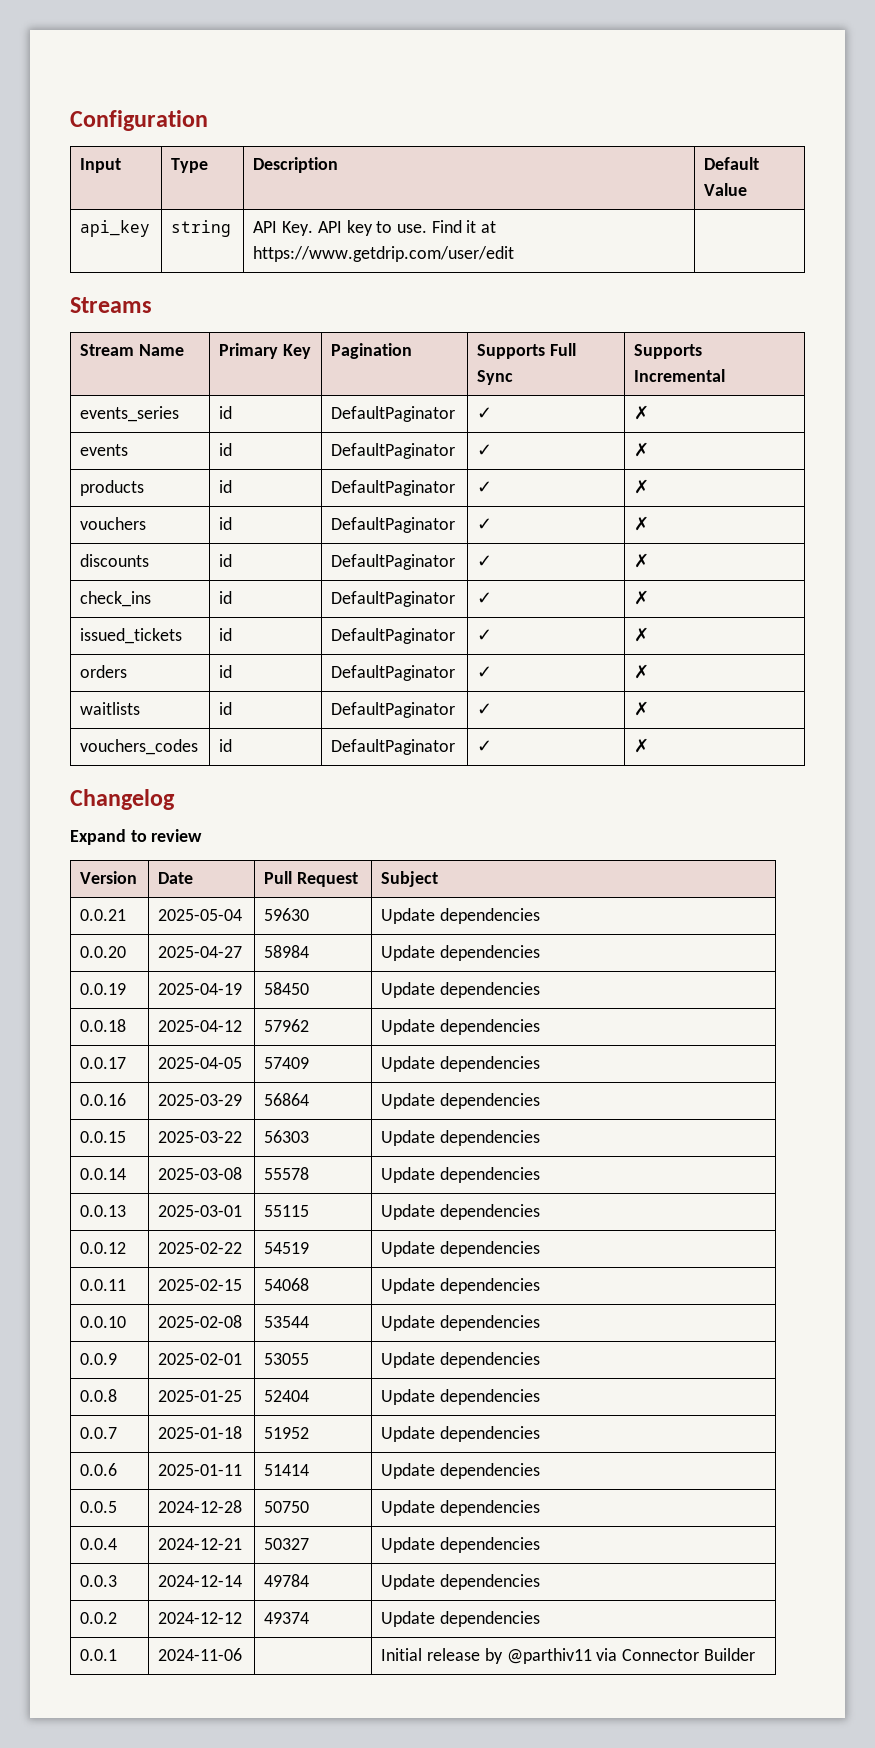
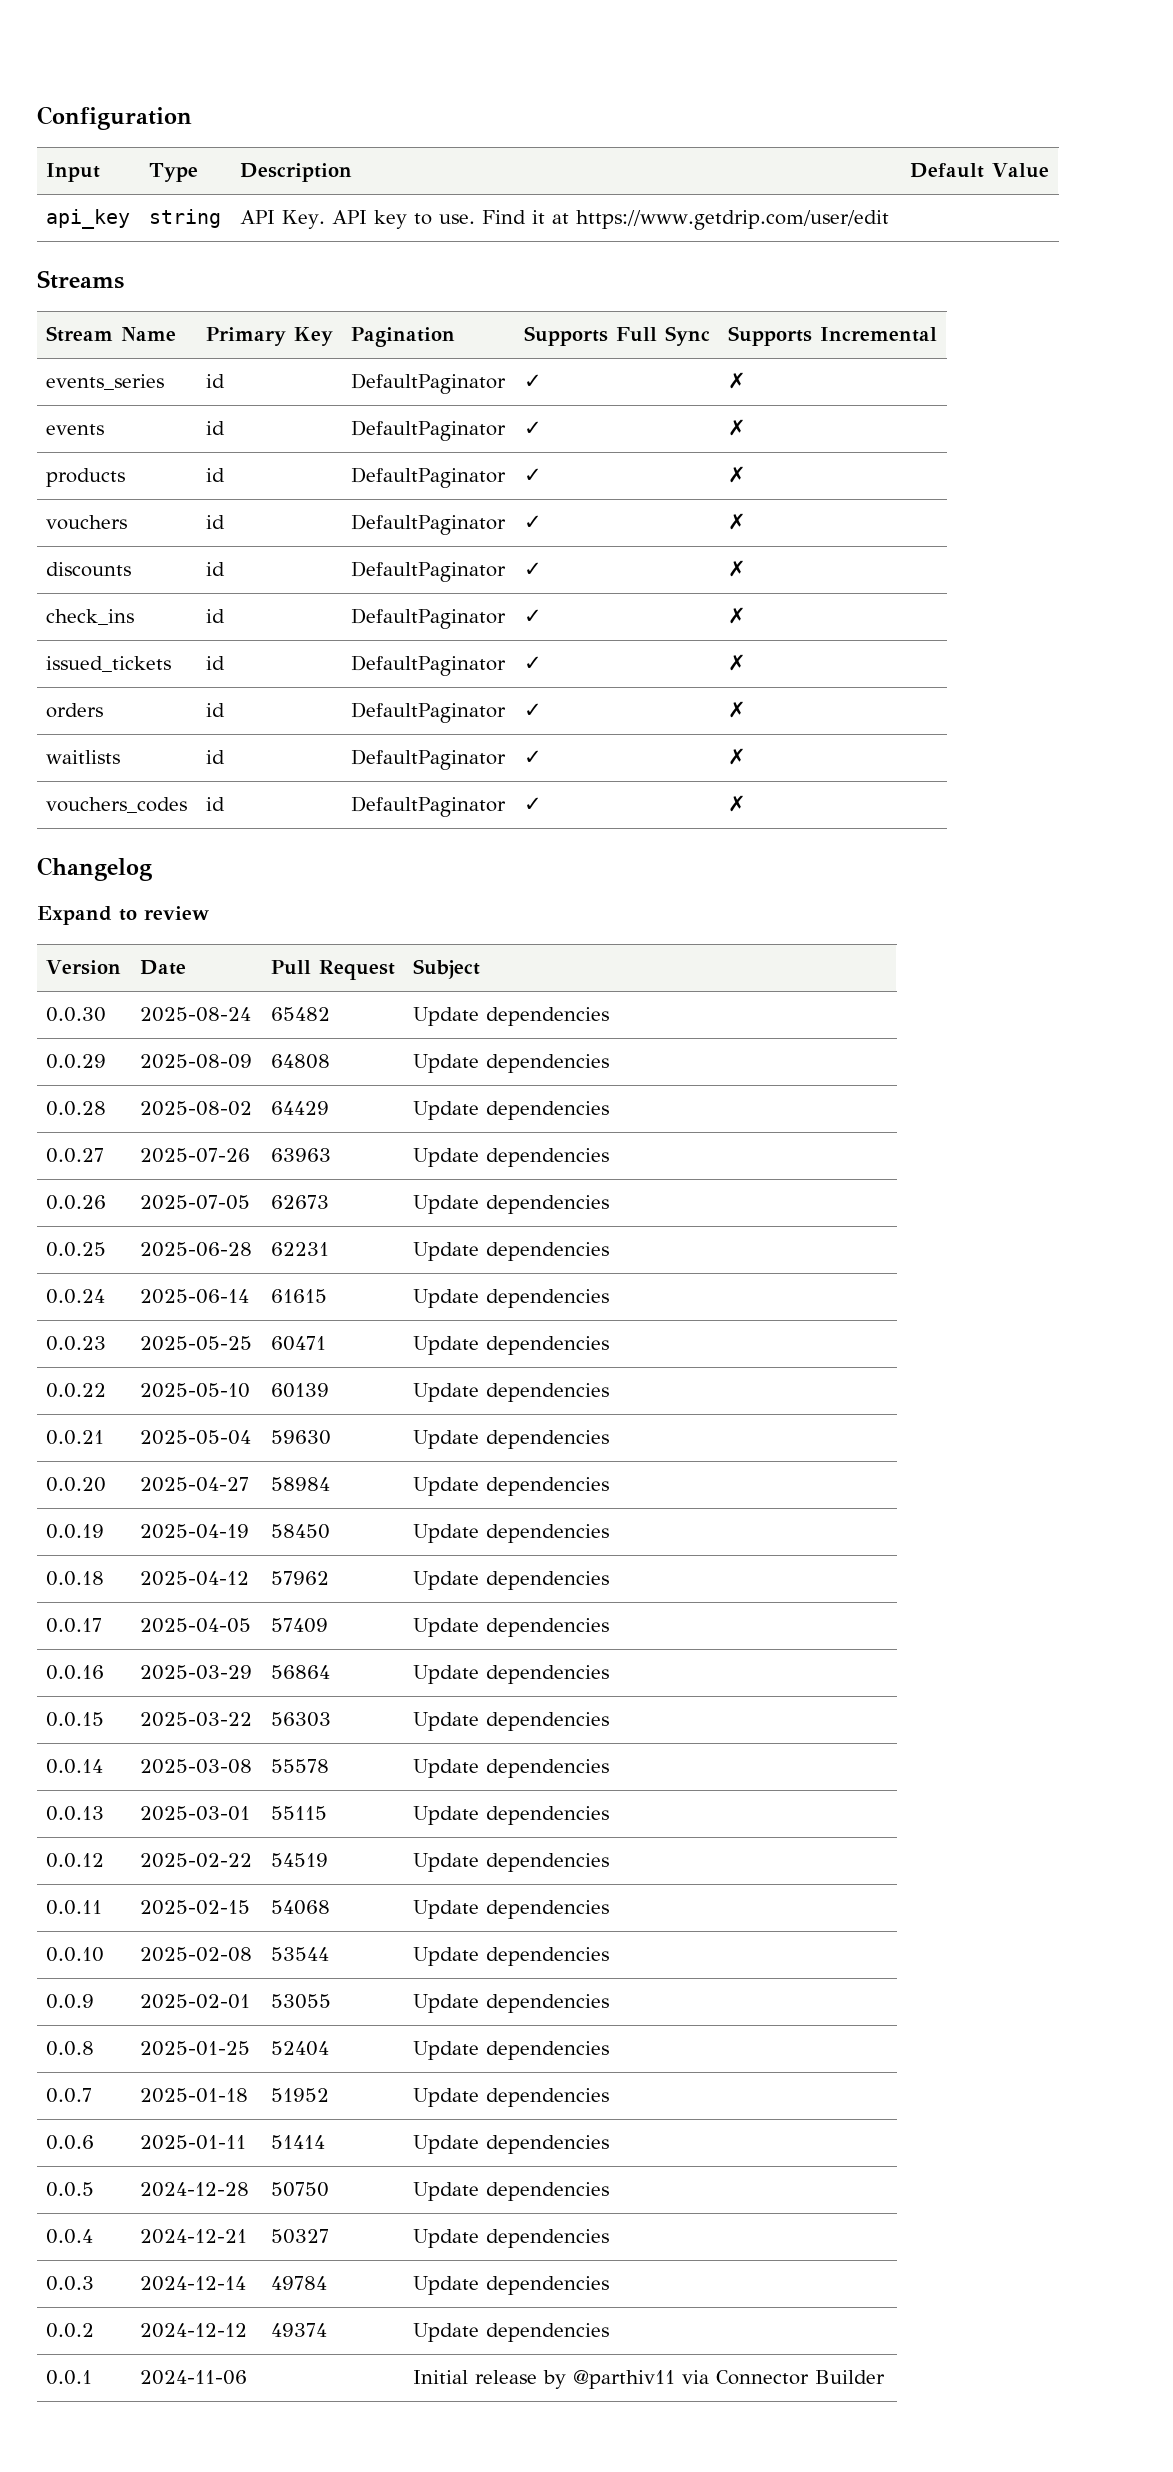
(439, 879) none -> [46,1007,107,1022] [140,1007,252,1022] [271,1007,331,1021] [413,1007,610,1026] [46,1054,107,1069] [140,1054,253,1069] [271,1054,331,1069] [413,1054,610,1073] [46,1101,107,1116] [140,1101,253,1116] [271,1101,330,1115] [413,1101,610,1120] [46,1148,105,1163] [140,1148,251,1163] [271,1148,332,1162] [413,1148,610,1167] [46,1195,107,1210] [140,1195,251,1210] [271,1195,330,1209] [413,1195,610,1214] [46,1242,107,1257] [140,1242,253,1257] [271,1242,330,1256] [413,1242,610,1261] [46,1289,106,1304] [140,1289,250,1304] [271,1289,328,1303] [413,1289,610,1308] [46,1336,107,1351] [140,1336,253,1351] [271,1336,327,1351] [413,1336,610,1355] [46,1383,107,1398] [140,1383,251,1398] [271,1383,330,1398] [413,1383,610,1402] // 0.0.30 | 2025-08-24 | 65482 | Update dependencies // 0.0.29 | 2025-08-09 | 64808 | Update dependencies // 0.0.28 | 2025-08-02 | 64429 | Update dependencies // 0.0.27 | 2025-07-26 | 63963 | Update dependencies // 0.0.26 | 2025-07-05 | 62673 | Update dependencies // 0.0.25 | 2025-06-28 | 62231 | Update dependencies // 0.0.24 | 2025-06-14 | 61615 | Update dependencies // 0.0.23 | 2025-05-25 | 60471 | Update dependencies // 0.0.22 | 2025-05-10 | 60139 | Update dependencies

